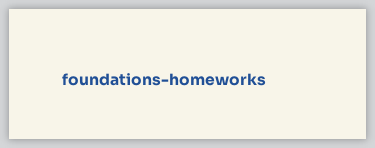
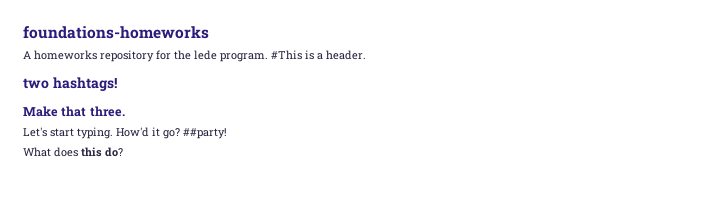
(266, 79) none -> [23,50,366,62] [23,77,117,91] [23,106,125,117] [23,127,227,139] [23,147,123,157] // A homeworks repository for the lede program. #This is a header. // two hashtags! // Make that three. // Let's start typing. How'd it go? ##party! // What does this do?

